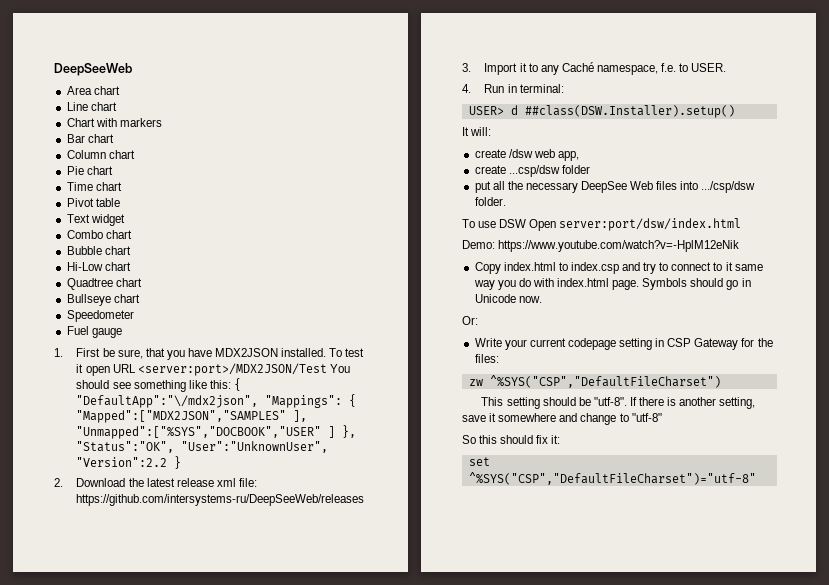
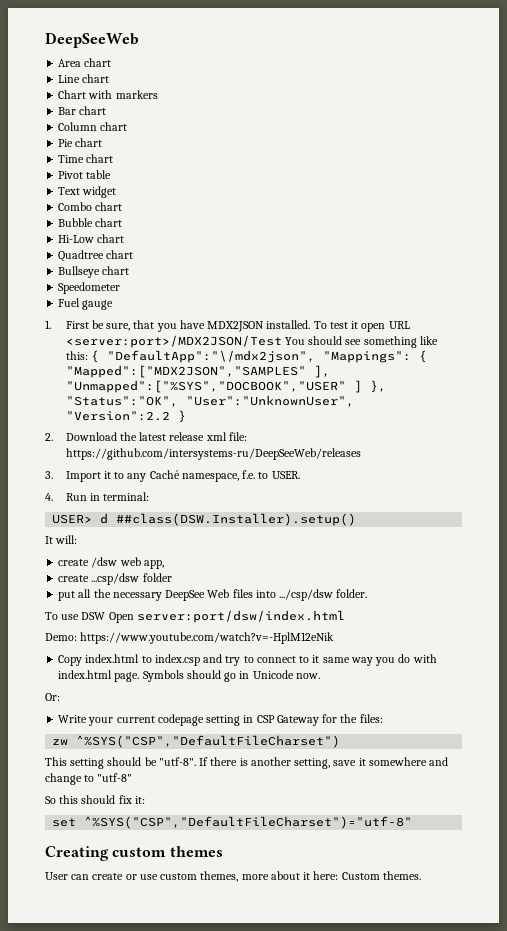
(756, 478) none -> [45,846,223,861] [45,871,421,882] // Creating custom themes // User can create or use custom themes, more about it here: Custom themes.

